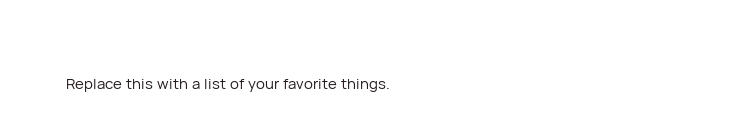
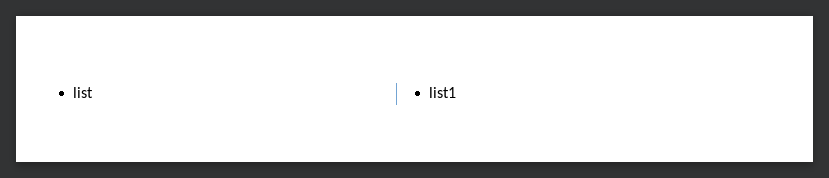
[66,79,391,92] Replace this with a list of your favorite things. -> [73,87,94,98] [429,87,457,98] list // list1

